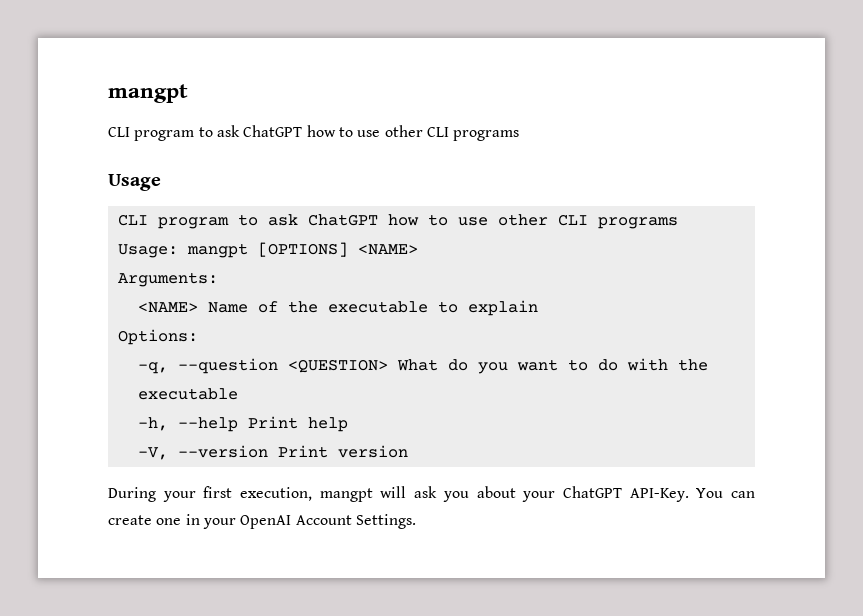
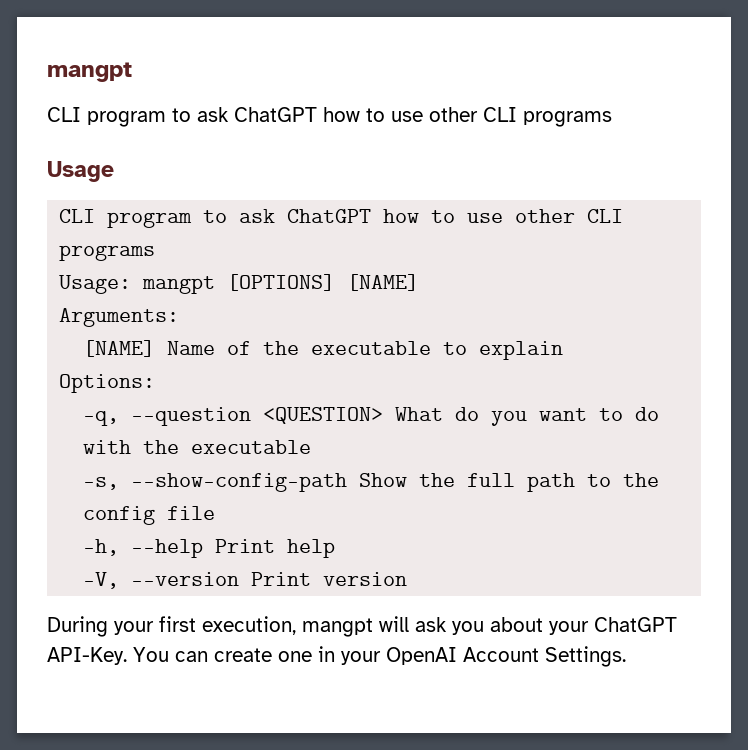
[357,244,418,255] <NAME> -> [347,274,420,291] [NAME]
[137,302,198,313] <NAME> -> [83,340,156,357] [NAME]
(238, 394) none -> [83,473,660,492] [83,506,216,525] // -s, --show-config-path Show the full path to the config file

